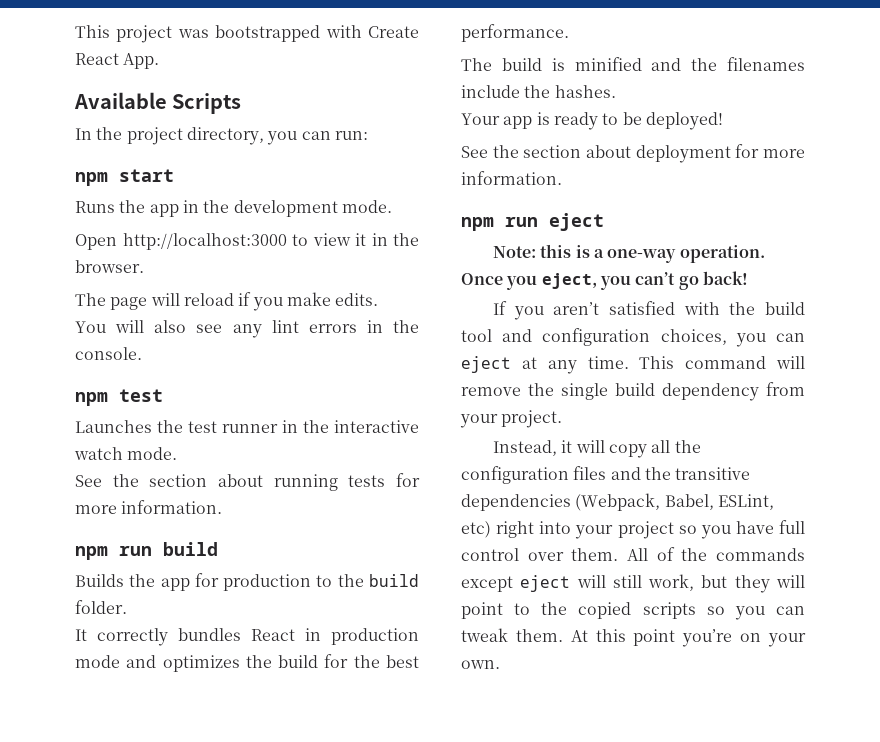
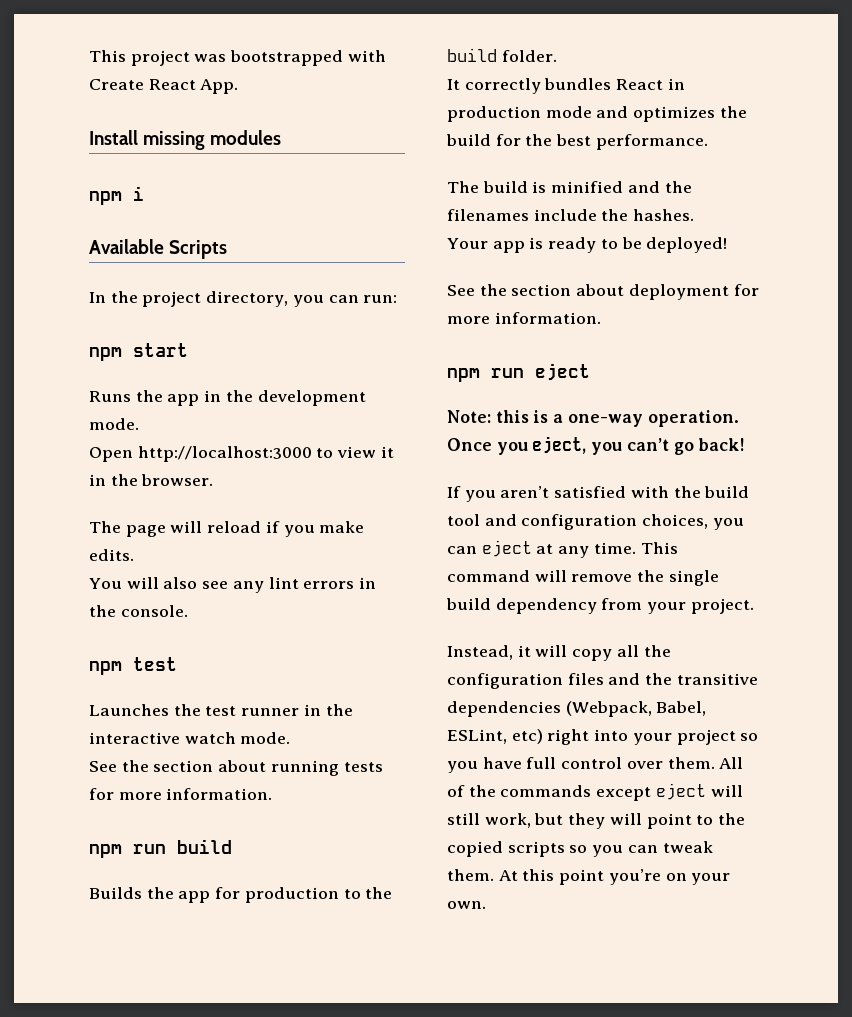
(160, 61) none -> [89,130,282,150] [89,186,144,205] // Install missing modules // npm i

